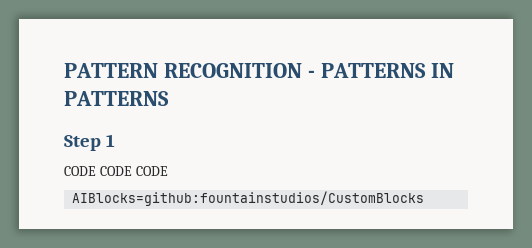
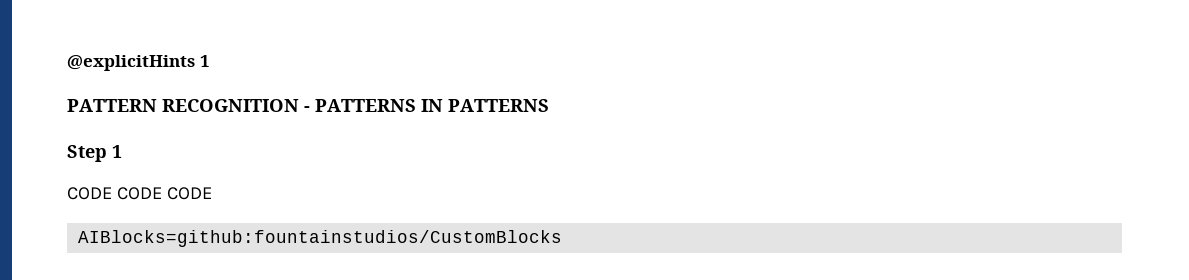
(64, 70) none -> [67,55,210,71] @explicitHints 1 //

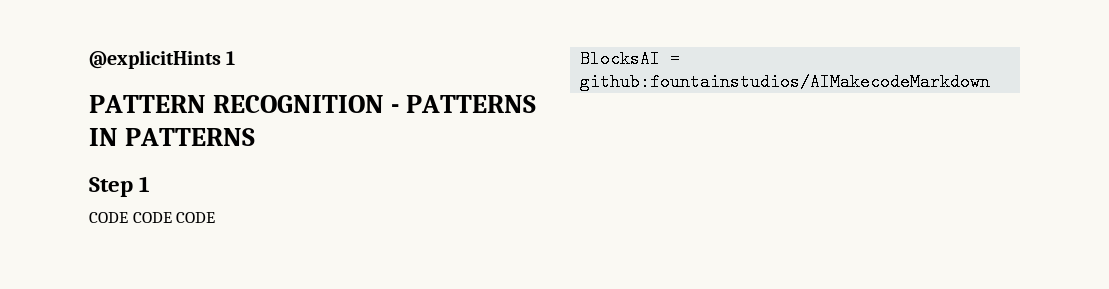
[78,230,563,247] AIBlocks=github:fountainstudios/CustomBlocks -> [580,50,681,68] [580,73,991,91] BlocksAI = github:fountainstudios/AIMakecodeMarkdown

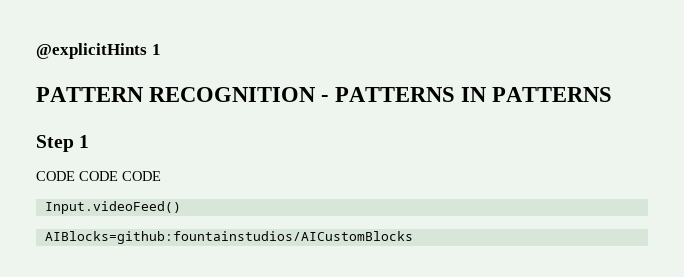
[580,50,681,68] [580,73,991,91] BlocksAI = github:fountainstudios/AIMakecodeMarkdown -> [44,201,181,214] [44,231,413,244] Input.videoFeed() // AIBlocks=github:fountainstudios/AICustomBlocks

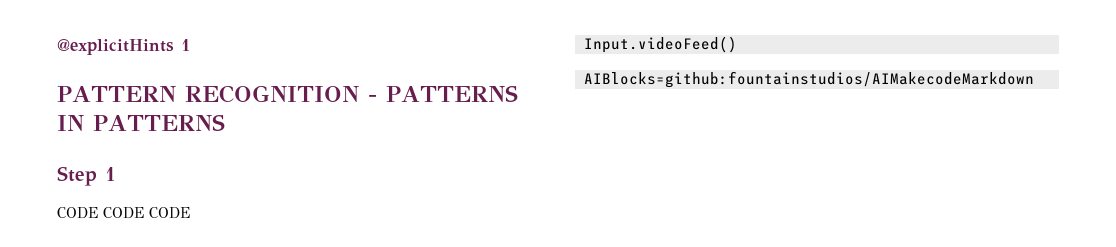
[44,231,413,244] AIBlocks=github:fountainstudios/AICustomBlocks -> [584,71,1034,88] AIBlocks=github:fountainstudios/AIMakecodeMarkdown

